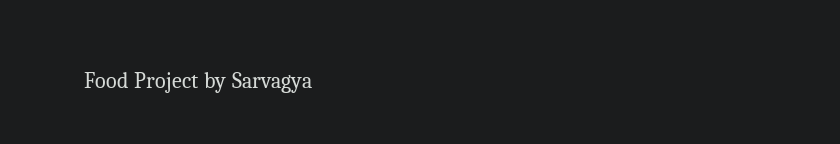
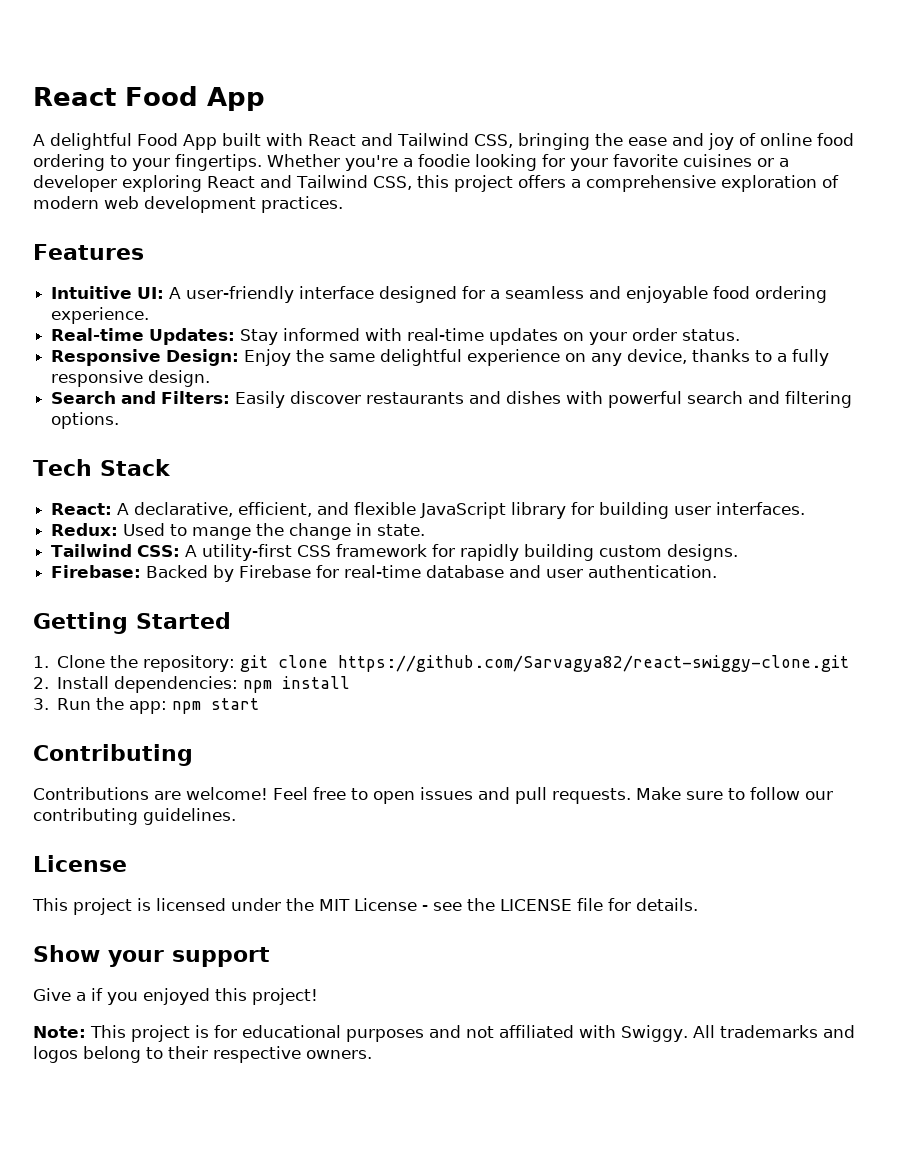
[84,72,312,93] Food Project by Sarvagya -> [33,86,265,111] [33,133,854,150] [33,154,789,171] [33,175,839,192] [33,196,343,213] [33,244,144,260] [51,286,828,303] [51,307,150,324] [51,328,741,345] [51,349,830,366] [51,370,211,387] [51,391,853,408] [51,412,120,429] [33,459,171,476] [51,502,806,519] [51,523,426,540] [51,544,739,561] [51,565,718,582] [33,612,231,634] [33,655,850,672] [33,676,351,693] [33,697,260,714] [33,744,193,766] [33,787,833,804] [33,808,236,825] [33,855,127,872] [32,898,698,915] [33,945,270,967] [33,988,318,1005] [33,1025,855,1042] [33,1046,372,1063] React Food App // A delightful Food App built with React and Tailwind CSS, bringing the ease and joy of online food ordering to your fingertips. Whether you're a foodie looking for your favorite cuisines or a developer exploring React and Tailwind CSS, this project offers a comprehensive exploration of modern web development practices. // Features // Intuitive UI: A user-friendly interface designed for a seamless and enjoyable food ordering experience. // Real-time Updates: Stay informed with real-time updates on your order status. // Responsive Design: Enjoy the same delightful experience on any device, thanks to a fully responsive design. // Search and Filters: Easily discover restaurants and dishes with powerful search and filtering options. // Tech Stack // React: A declarative, efficient, and flexible JavaScript library for building user interfaces. // Redux: Used to mange the change in state. // Tailwind CSS: A utility-first CSS framework for rapidly building custom designs. // Firebase: Backed by Firebase for real-time database and user authentication. // Getting Started // 1. Clone the repository: git clone https://github.com/Sarvagya82/react-swiggy-clone.git // 2. Install dependencies: npm install // 3. Run the app: npm start // Contributing // Contributions are welcome! Feel free to open issues and pull requests. Make sure to follow our contributing guidelines. // License // This project is licensed under the MIT License - see the LICENSE file for details. // Show your support // Give a if you enjoyed this project! // Note: This project is for educational purposes and not affiliated with Swiggy. All trademarks and logos belong to their respective owners.

